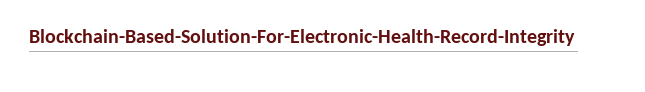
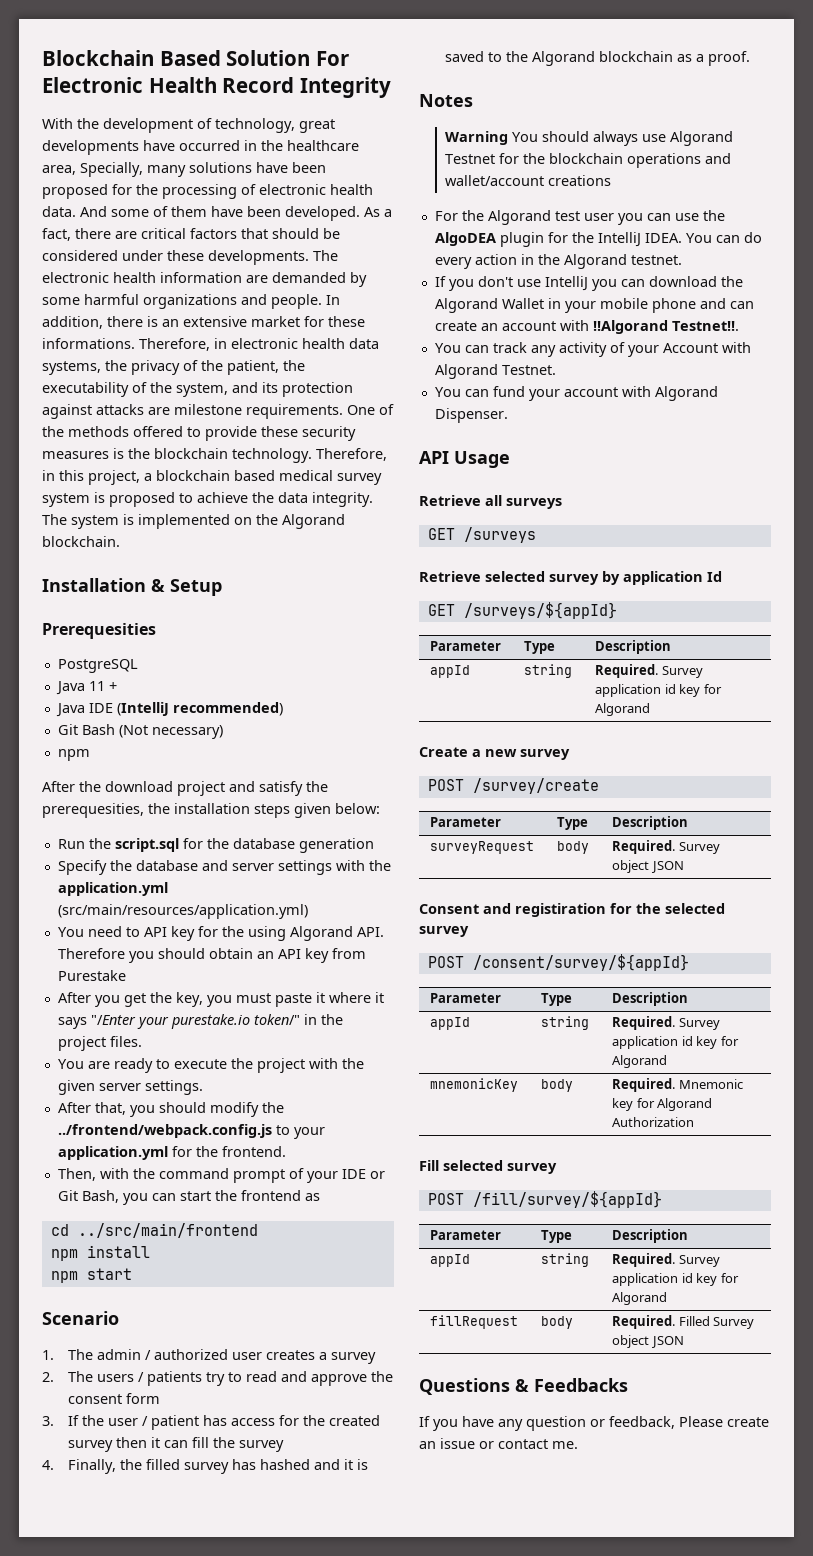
[29,29,575,46] Blockchain-Based-Solution-For-Electronic-Health-Record-Integrity -> [42,50,349,66] [42,77,391,98] [42,118,335,133] [42,140,359,155] [42,162,326,177] [42,184,373,199] [42,206,392,221] [42,228,340,241] [42,250,338,265] [42,272,367,287] [42,294,340,309] [42,316,365,329] [42,338,379,351] [42,360,305,375] [42,382,353,397] [42,404,394,419] [42,426,356,441] [42,448,387,463] [42,470,382,485] [42,492,373,507] [42,514,345,529] [42,536,120,547] [42,578,222,596] [42,623,156,639] [57,659,138,673] [55,681,117,695] [55,702,283,717] [57,724,223,739] [57,749,90,761] [42,781,328,796] [42,803,380,818] [57,838,374,853] [57,860,391,875] [57,882,168,896] [57,904,308,919] [57,926,384,941] [57,948,366,963] [57,970,126,981] [57,992,384,1007] [57,1014,343,1029] [57,1036,142,1051] [57,1058,364,1073] [57,1080,203,1095] [57,1102,284,1117] [57,1124,325,1139] [57,1146,286,1160] [57,1168,385,1183] [57,1190,320,1205] [50,1223,258,1238] [50,1245,150,1261] [50,1268,132,1283] [42,1311,119,1325] [42,1349,376,1364] [42,1371,393,1386] [67,1393,160,1404] [42,1415,380,1430] [67,1437,284,1452] [42,1459,368,1474] [444,51,750,66] [419,94,473,107] [444,131,733,146] [444,153,731,168] [444,175,611,186] [434,210,725,225] [434,232,762,247] [434,254,682,269] [434,276,743,291] [434,298,754,313] [434,320,739,334] [434,342,751,357] [434,364,556,379] [434,386,718,401] [434,408,508,423] [419,451,510,468] [419,495,562,509] [427,527,536,543] [419,571,722,585] [427,602,617,619] [430,641,502,651] [524,641,556,654] [595,640,672,654] [430,665,471,678] [524,664,573,678] [595,664,703,678] [595,684,722,697] [595,703,651,716] [419,747,570,760] [427,778,599,794] [430,817,502,827] [557,817,589,830] [612,816,689,830] [430,841,535,854] [557,841,590,854] [612,840,720,854] [612,860,684,873] [419,903,725,917] [419,926,469,937] [427,954,689,971] [430,993,502,1003] [541,993,573,1006] [612,992,689,1006] [430,1017,471,1030] [541,1016,590,1030] [612,1016,720,1030] [612,1036,739,1049] [612,1055,668,1068] [430,1078,519,1092] [541,1079,574,1092] [612,1078,743,1092] [612,1098,713,1111] [612,1117,695,1127] [419,1160,557,1174] [427,1191,662,1208] [430,1230,502,1240] [541,1230,573,1243] [612,1229,689,1243] [430,1254,471,1267] [541,1253,590,1267] [612,1253,720,1267] [612,1273,739,1286] [612,1292,668,1305] [430,1315,519,1329] [541,1316,574,1329] [612,1315,755,1329] [612,1335,684,1348] [419,1378,628,1395] [419,1416,769,1431] [419,1438,578,1449] Blockchain Based Solution For Electronic Health Record Integrity // With the development of technology, great developments have occurred in the healthcare area, Specially, many solutions have been proposed for the processing of electronic health data. And some of them have been developed. As a fact, there are critical factors that should be considered under these developments. The electronic health information are demanded by some harmful organizations and people. In addition, there is an extensive market for these informations. Therefore, in electronic health data systems, the privacy of the patient, the executability of the system, and its protection against attacks are milestone requirements. One of the methods offered to provide these security measures is the blockchain technology. Therefore, in this project, a blockchain based medical survey system is proposed to achieve the data integrity. The system is implemented on the Algorand blockchain. // Installation & Setup // Prerequesities // PostgreSQL // Java 11 + // Java IDE (IntelliJ recommended) // Git Bash (Not necessary) // npm // After the download project and satisfy the prerequesities, the installation steps given below: // Run the script.sql for the database generation // Specify the database and server settings with the application.yml (src/main/resources/application.yml) // You need to API key for the using Algorand API. Therefore you should obtain an API key from Purestake // After you get the key, you must paste it where it says "/Enter your purestake.io token/" in the project files. // You are ready to execute the project with the given server settings. // After that, you should modify the ../frontend/webpack.config.js to your application.yml for the frontend. // Then, with the command prompt of your IDE or Git Bash, you can start the frontend as // cd ../src/main/frontend // npm install // npm start // Scenario // 1. The admin / authorized user creates a survey // 2. The users / patients try to read and approve the consent form // 3. If the user / patient has access for the created survey then it can fill the survey // 4. Finally, the filled survey has hashed and it is saved to the Algorand blockchain as a proof. // Notes // Warning You should always use Algorand Testnet for the blockchain operations and wallet/account creations // For the Algorand test user you can use the AlgoDEA plugin for the IntelliJ IDEA. You can do every action in the Algorand testnet. // If you don't use IntelliJ you can download the Algorand Wallet in your mobile phone and can create an account with !!Algorand Testnet!!. // You can track any activity of your Account with Algorand Testnet. // You can fund your account with Algorand Dispenser. // API Usage // Retrieve all surveys // GET /surveys // Retrieve selected survey by application Id // GET /surveys/${appId} // Parameter | Type | Description // appId | string | Required. Survey application id key for Algorand // Create a new survey // POST /survey/create // Parameter | Type | Description // surveyRequest | body | Required. Survey object JSON // Consent and registiration for the selected survey // POST /consent/survey/${appId} // Parameter | Type | Description // appId | string | Required. Survey application id key for Algorand // mnemonicKey | body | Required. Mnemonic key for Algorand Authorization // Fill selected survey // POST /fill/survey/${appId} // Parameter | Type | Description // appId | string | Required. Survey application id key for Algorand // fillRequest | body | Required. Filled Survey object JSON // Questions & Feedbacks // If you have any question or feedback, Please create an issue or contact me.

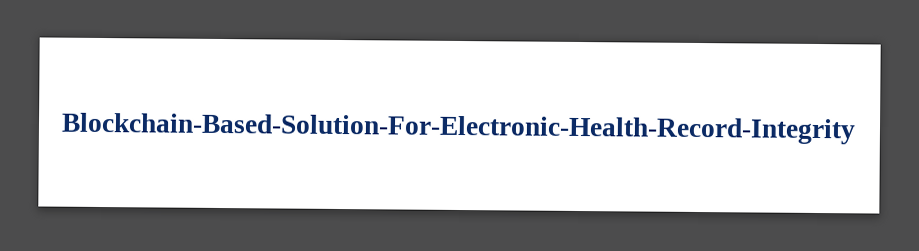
[42,50,349,66] [42,77,391,98] [42,118,335,133] [42,140,359,155] [42,162,326,177] [42,184,373,199] [42,206,392,221] [42,228,340,241] [42,250,338,265] [42,272,367,287] [42,294,340,309] [42,316,365,329] [42,338,379,351] [42,360,305,375] [42,382,353,397] [42,404,394,419] [42,426,356,441] [42,448,387,463] [42,470,382,485] [42,492,373,507] [42,514,345,529] [42,536,120,547] [42,578,222,596] [42,623,156,639] [57,659,138,673] [55,681,117,695] [55,702,283,717] [57,724,223,739] [57,749,90,761] [42,781,328,796] [42,803,380,818] [57,838,374,853] [57,860,391,875] [57,882,168,896] [57,904,308,919] [57,926,384,941] [57,948,366,963] [57,970,126,981] [57,992,384,1007] [57,1014,343,1029] [57,1036,142,1051] [57,1058,364,1073] [57,1080,203,1095] [57,1102,284,1117] [57,1124,325,1139] [57,1146,286,1160] [57,1168,385,1183] [57,1190,320,1205] [50,1223,258,1238] [50,1245,150,1261] [50,1268,132,1283] [42,1311,119,1325] [42,1349,376,1364] [42,1371,393,1386] [67,1393,160,1404] [42,1415,380,1430] [67,1437,284,1452] [42,1459,368,1474] [444,51,750,66] [419,94,473,107] [444,131,733,146] [444,153,731,168] [444,175,611,186] [434,210,725,225] [434,232,762,247] [434,254,682,269] [434,276,743,291] [434,298,754,313] [434,320,739,334] [434,342,751,357] [434,364,556,379] [434,386,718,401] [434,408,508,423] [419,451,510,468] [419,495,562,509] [427,527,536,543] [419,571,722,585] [427,602,617,619] [430,641,502,651] [524,641,556,654] [595,640,672,654] [430,665,471,678] [524,664,573,678] [595,664,703,678] [595,684,722,697] [595,703,651,716] [419,747,570,760] [427,778,599,794] [430,817,502,827] [557,817,589,830] [612,816,689,830] [430,841,535,854] [557,841,590,854] [612,840,720,854] [612,860,684,873] [419,903,725,917] [419,926,469,937] [427,954,689,971] [430,993,502,1003] [541,993,573,1006] [612,992,689,1006] [430,1017,471,1030] [541,1016,590,1030] [612,1016,720,1030] [612,1036,739,1049] [612,1055,668,1068] [430,1078,519,1092] [541,1079,574,1092] [612,1078,743,1092] [612,1098,713,1111] [612,1117,695,1127] [419,1160,557,1174] [427,1191,662,1208] [430,1230,502,1240] [541,1230,573,1243] [612,1229,689,1243] [430,1254,471,1267] [541,1253,590,1267] [612,1253,720,1267] [612,1273,739,1286] [612,1292,668,1305] [430,1315,519,1329] [541,1316,574,1329] [612,1315,755,1329] [612,1335,684,1348] [419,1378,628,1395] [419,1416,769,1431] [419,1438,578,1449] Blockchain Based Solution For Electronic Health Record Integrity // With the development of technology, great developments have occurred in the healthcare area, Specially, many solutions have been proposed for the processing of electronic health data. And some of them have been developed. As a fact, there are critical factors that should be considered under these developments. The electronic health information are demanded by some harmful organizations and people. In addition, there is an extensive market for these informations. Therefore, in electronic health data systems, the privacy of the patient, the executability of the system, and its protection against attacks are milestone requirements. One of the methods offered to provide these security measures is the blockchain technology. Therefore, in this project, a blockchain based medical survey system is proposed to achieve the data integrity. The system is implemented on the Algorand blockchain. // Installation & Setup // Prerequesities // PostgreSQL // Java 11 + // Java IDE (IntelliJ recommended) // Git Bash (Not necessary) // npm // After the download project and satisfy the prerequesities, the installation steps given below: // Run the script.sql for the database generation // Specify the database and server settings with the application.yml (src/main/resources/application.yml) // You need to API key for the using Algorand API. Therefore you should obtain an API key from Purestake // After you get the key, you must paste it where it says "/Enter your purestake.io token/" in the project files. // You are ready to execute the project with the given server settings. // After that, you should modify the ../frontend/webpack.config.js to your application.yml for the frontend. // Then, with the command prompt of your IDE or Git Bash, you can start the frontend as // cd ../src/main/frontend // npm install // npm start // Scenario // 1. The admin / authorized user creates a survey // 2. The users / patients try to read and approve the consent form // 3. If the user / patient has access for the created survey then it can fill the survey // 4. Finally, the filled survey has hashed and it is saved to the Algorand blockchain as a proof. // Notes // Warning You should always use Algorand Testnet for the blockchain operations and wallet/account creations // For the Algorand test user you can use the AlgoDEA plugin for the IntelliJ IDEA. You can do every action in the Algorand testnet. // If you don't use IntelliJ you can download the Algorand Wallet in your mobile phone and can create an account with !!Algorand Testnet!!. // You can track any activity of your Account with Algorand Testnet. // You can fund your account with Algorand Dispenser. // API Usage // Retrieve all surveys // GET /surveys // Retrieve selected survey by application Id // GET /surveys/${appId} // Parameter | Type | Description // appId | string | Required. Survey application id key for Algorand // Create a new survey // POST /survey/create // Parameter | Type | Description // surveyRequest | body | Required. Survey object JSON // Consent and registiration for the selected survey // POST /consent/survey/${appId} // Parameter | Type | Description // appId | string | Required. Survey application id key for Algorand // mnemonicKey | body | Required. Mnemonic key for Algorand Authorization // Fill selected survey // POST /fill/survey/${appId} // Parameter | Type | Description // appId | string | Required. Survey application id key for Algorand // fillRequest | body | Required. Filled Survey object JSON // Questions & Feedbacks // If you have any question or feedback, Please create an issue or contact me. -> [61,112,856,145] Blockchain-Based-Solution-For-Electronic-Health-Record-Integrity

